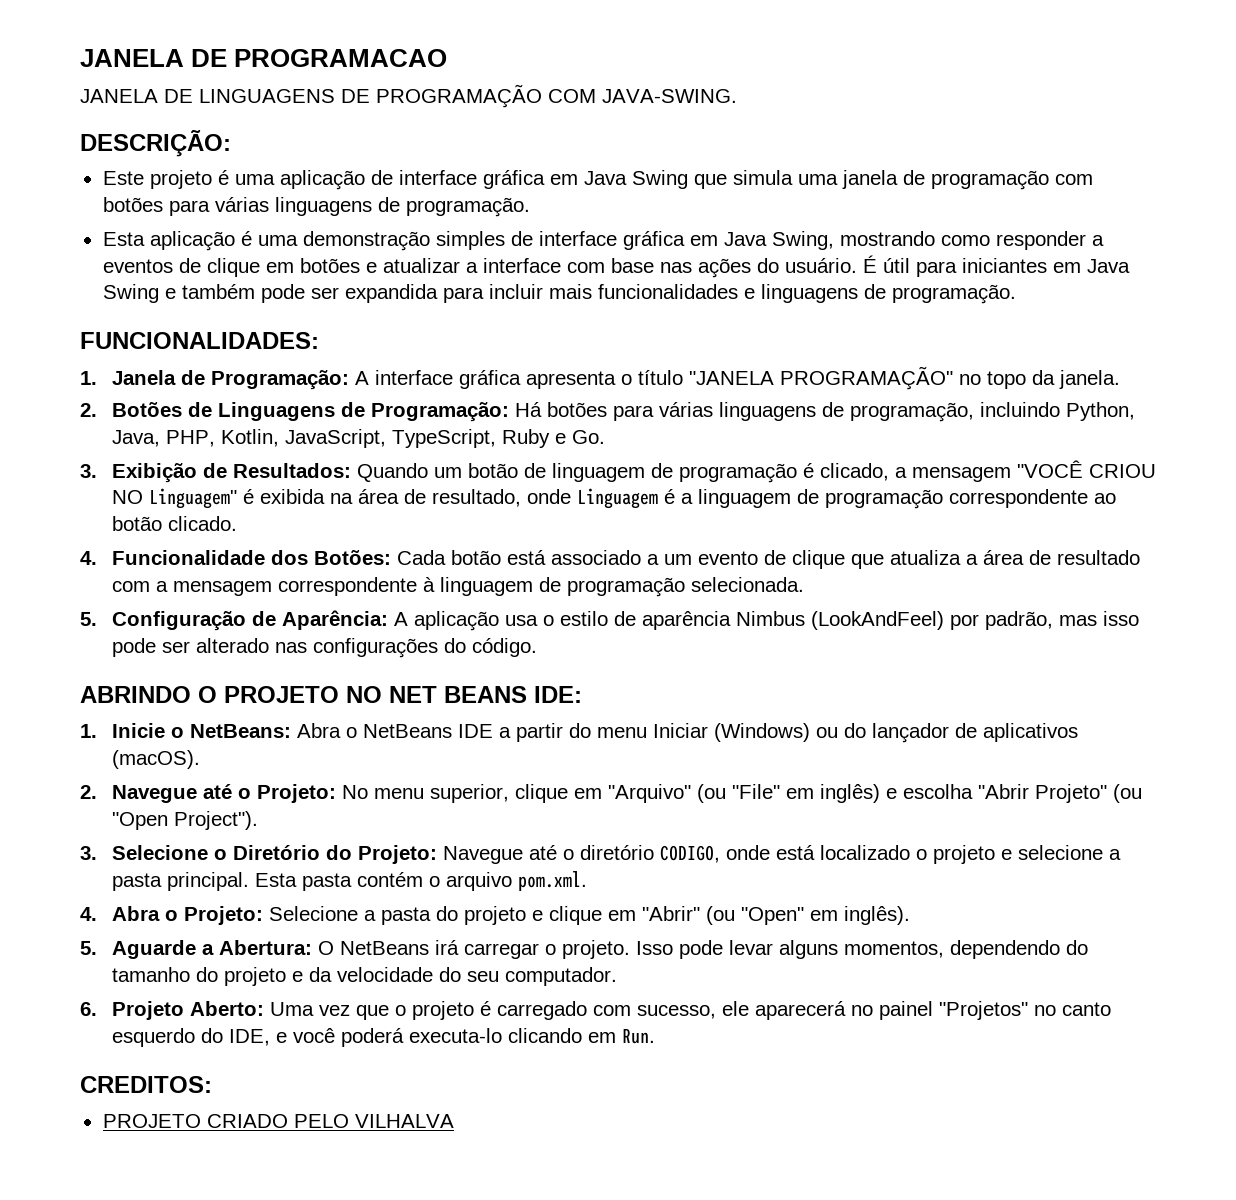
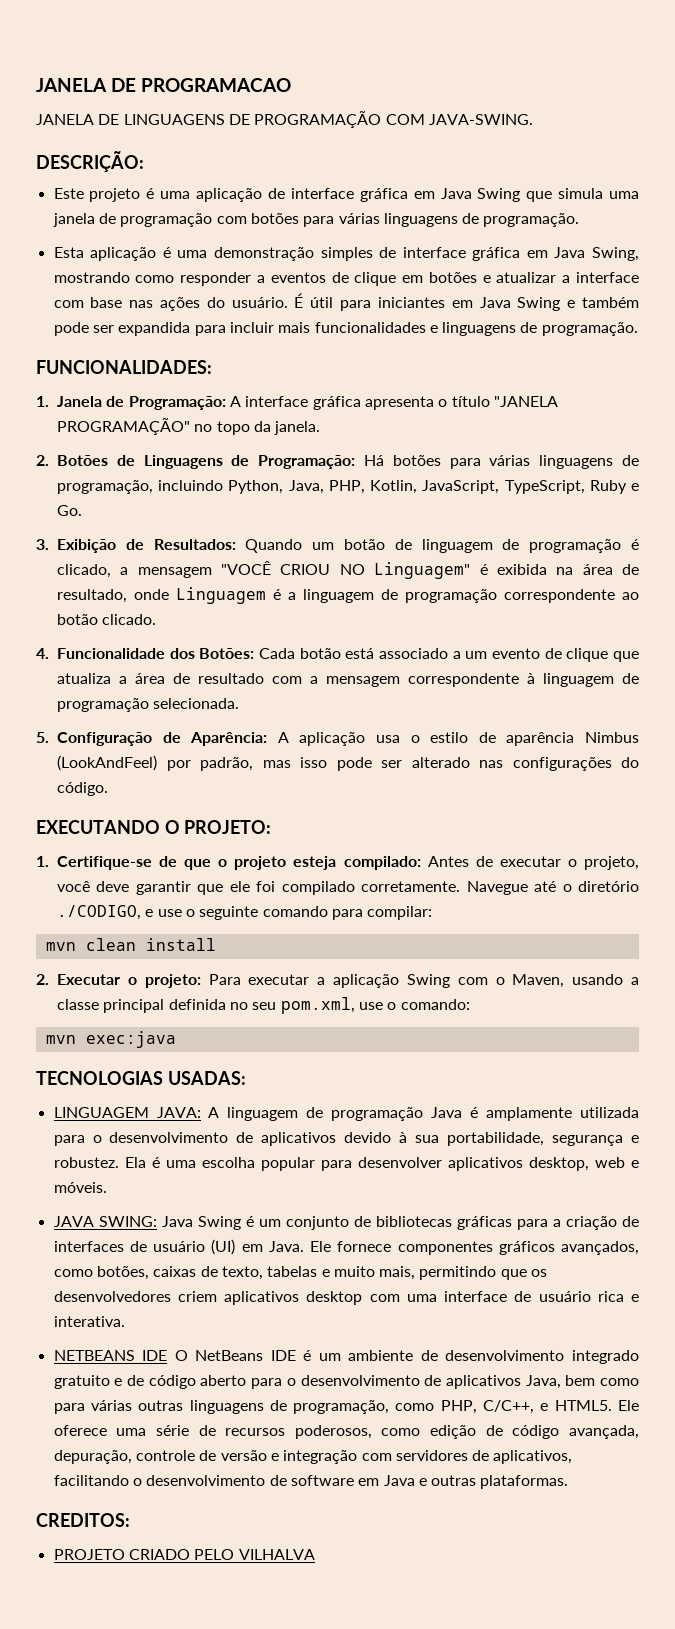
[80,686,582,703] [80,723,1078,743] [111,750,200,769] [80,784,1142,803] [111,811,258,830] [80,845,1121,864] [111,871,587,891] [80,906,910,925] [80,940,1088,959] [111,967,617,986] [80,1001,1111,1020] [111,1028,655,1047] ABRINDO O PROJETO NO NET BEANS IDE: // 1. Inicie o NetBeans: Abra o NetBeans IDE a partir do menu Iniciar (Windows) ou do lançador de aplicativos (macOS). // 2. Navegue até o Projeto: No menu superior, clique em "Arquivo" (ou "File" em inglês) e escolha "Abrir Projeto" (ou "Open Project"). // 3. Selecione o Diretório do Projeto: Navegue até o diretório CODIGO, onde está localizado o projeto e selecione a pasta principal. Esta pasta contém o arquivo pom.xml. // 4. Abra o Projeto: Selecione a pasta do projeto e clique em "Abrir" (ou "Open" em inglês). // 5. Aguarde a Abertura: O NetBeans irá carregar o projeto. Isso pode levar alguns momentos, dependendo do tamanho do projeto e da velocidade do seu computador. // 6. Projeto Aberto: Uma vez que o projeto é carregado com sucesso, ele aparecerá no painel "Projetos" no canto esquerdo do IDE, e você poderá executa-lo clicando em Run. -> [36,820,272,834] [36,856,640,870] [57,881,639,895] [57,905,433,920] [45,938,216,951] [36,974,639,988] [57,997,470,1014] [45,1031,176,1048] [36,1071,246,1085] [53,1107,639,1121] [53,1132,640,1146] [53,1157,639,1171] [53,1182,107,1193] [53,1216,640,1230] [53,1239,639,1255] [53,1266,548,1280] [53,1291,639,1305] [53,1316,125,1327] [53,1350,639,1364] [53,1375,639,1389] [53,1400,639,1414] [53,1425,639,1439] [53,1450,573,1464] [53,1475,569,1489] EXECUTANDO O PROJETO: // 1. Certifique-se de que o projeto esteja compilado: Antes de executar o projeto, você deve garantir que ele foi compilado corretamente. Navegue até o diretório ./CODIGO, e use o seguinte comando para compilar: // mvn clean install // 2. Executar o projeto: Para executar a aplicação Swing com o Maven, usando a classe principal definida no seu pom.xml, use o comando: // mvn exec:java // TECNOLOGIAS USADAS: // LINGUAGEM JAVA: A linguagem de programação Java é amplamente utilizada para o desenvolvimento de aplicativos devido à sua portabilidade, segurança e robustez. Ela é uma escolha popular para desenvolver aplicativos desktop, web e móveis. // JAVA SWING: Java Swing é um conjunto de bibliotecas gráficas para a criação de interfaces de usuário (UI) em Java. Ele fornece componentes gráficos avançados, como botões, caixas de texto, tabelas e muito mais, permitindo que os desenvolvedores criem aplicativos desktop com uma interface de usuário rica e interativa. // NETBEANS IDE O NetBeans IDE é um ambiente de desenvolvimento integrado gratuito e de código aberto para o desenvolvimento de aplicativos Java, bem como para várias outras linguagens de programação, como PHP, C/C++, e HTML5. Ele oferece uma série de recursos poderosos, como edição de código avançada, depuração, controle de versão e integração com servidores de aplicativos, facilitando o desenvolvimento de software em Java e outras plataformas.

